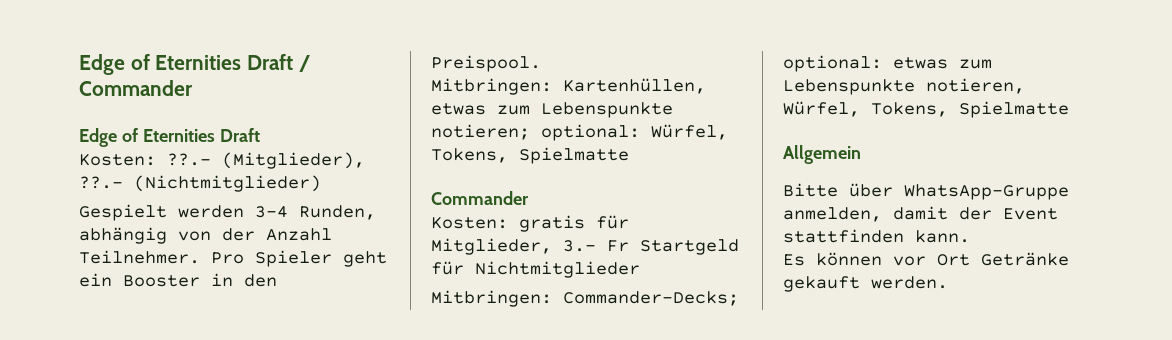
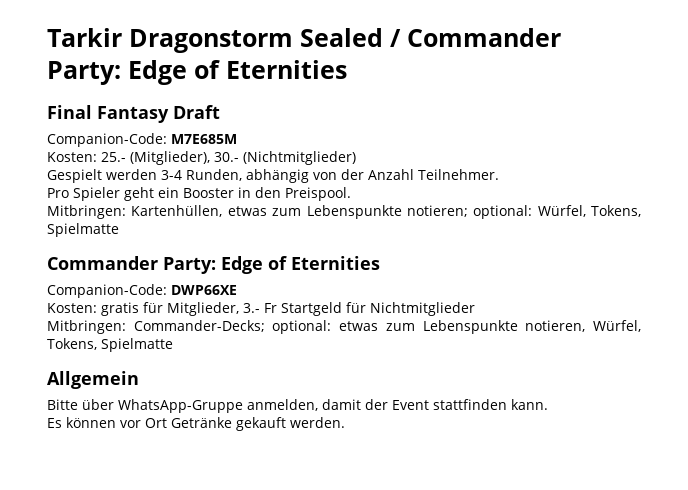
[79,54,311,75] [79,80,193,96] [79,128,260,147] [79,152,365,169] [79,176,123,189] Edge of Eternities Draft / Commander // Edge of Eternities Draft // Kosten: ??.- (Mitglieder), ??.- -> [47,28,561,53] [47,60,347,85] [47,105,220,123] [47,133,237,147] [47,151,239,165] Tarkir Dragonstorm Sealed / Commander Party: Edge of Eternities // Final Fantasy Draft // Companion-Code: M7E685M // Kosten: 25.- (Mitglieder), 30.-
(200, 257) none -> (499, 174) //
(529, 198) none -> [163,256,380,274] [47,284,237,298] Party: Edge of Eternities // Companion-Code: DWP66XE

